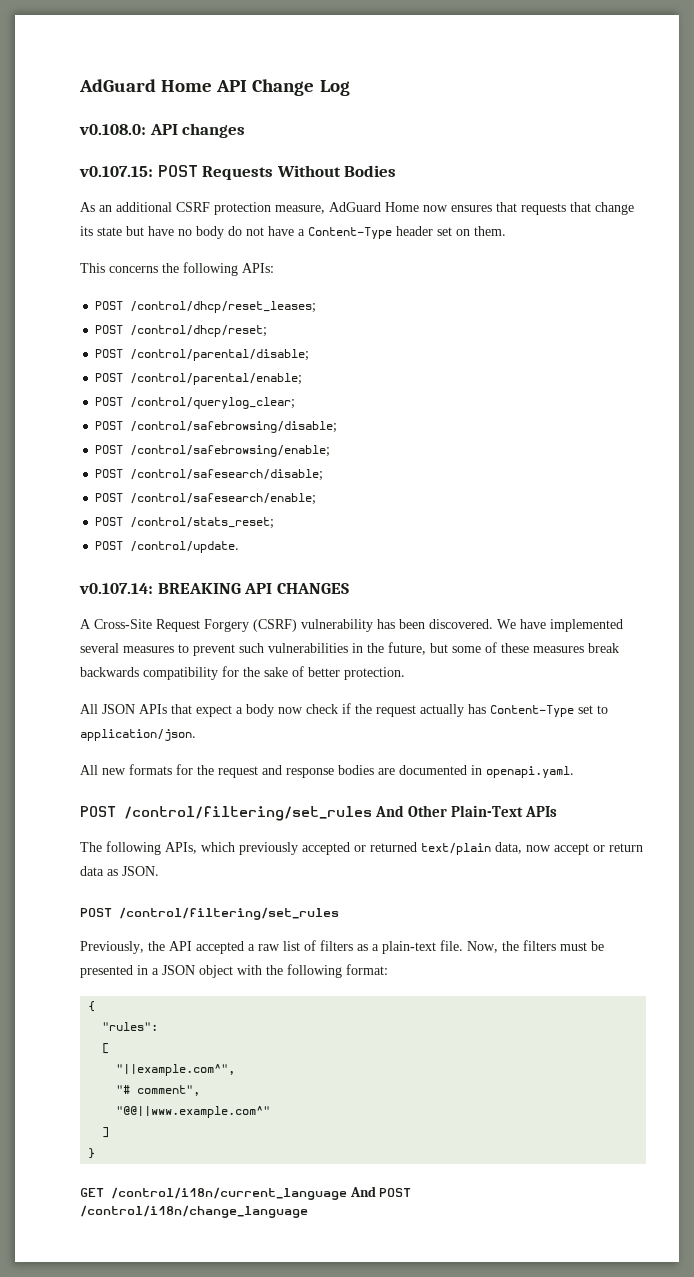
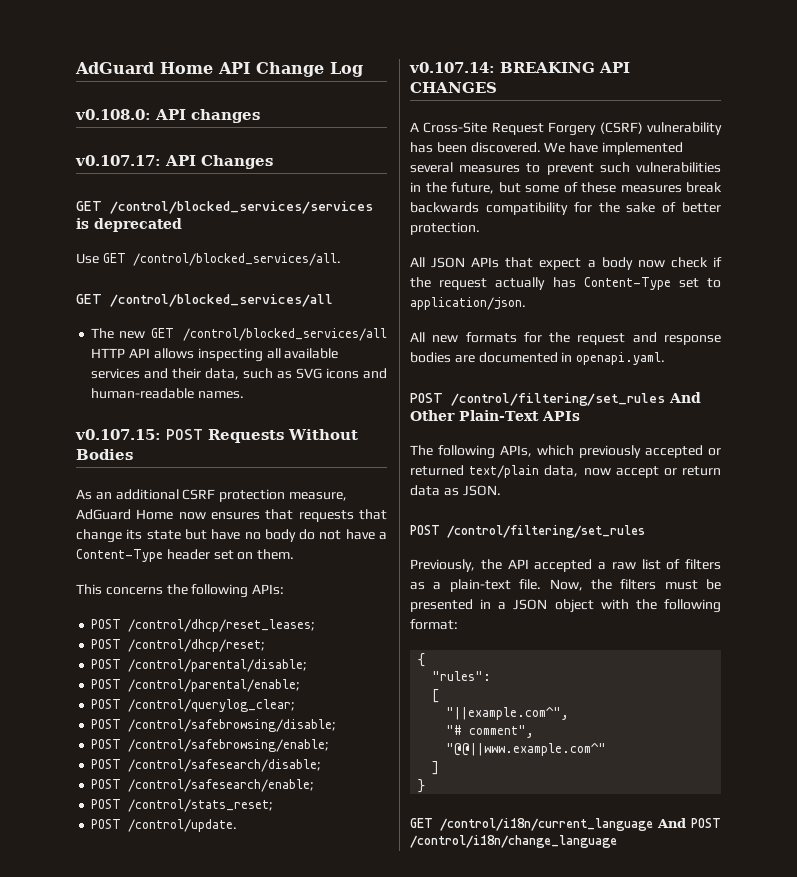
(246, 130) none -> [75,155,273,169] [76,201,373,214] [76,218,182,232] [76,253,341,266] [76,294,333,307] [91,328,387,341] [91,348,339,362] [91,368,387,380] [91,388,245,399] // v0.107.17: API Changes // GET /control/blocked_services/services is deprecated // Use GET /control/blocked_services/all. // GET /control/blocked_services/all // The new GET /control/blocked_services/all HTTP API allows inspecting all available services and their data, such as SVG icons and human-readable names.

